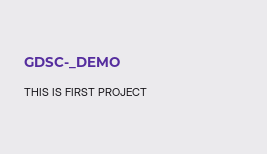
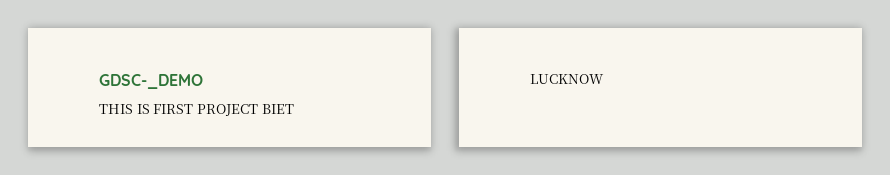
(147, 92) none -> [261,104,294,114] [530,74,604,84] BIET LUCKNOW

